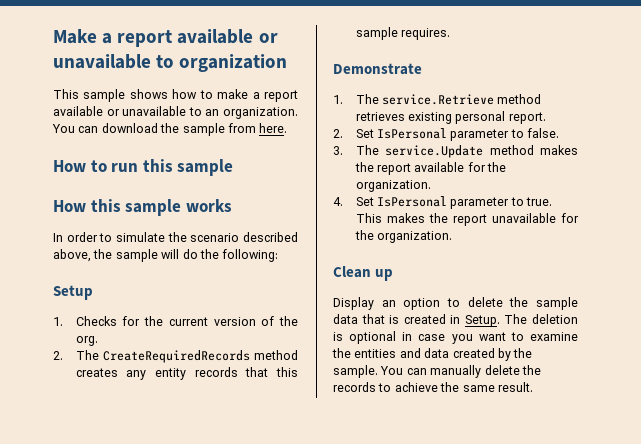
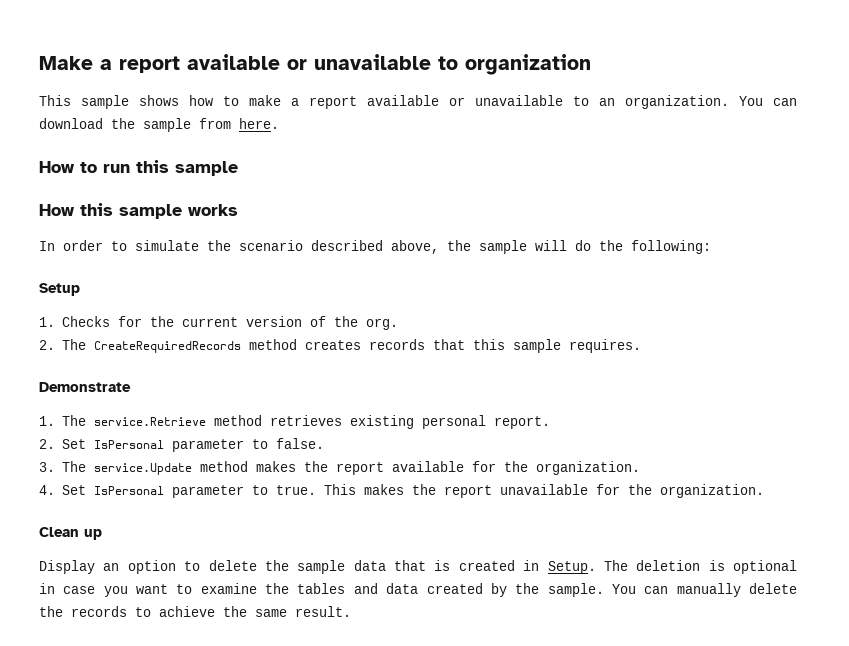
[126,368,186,380] any entity -> (361, 345) none
[354,349,397,358] entities -> [297,583,346,594] tables

